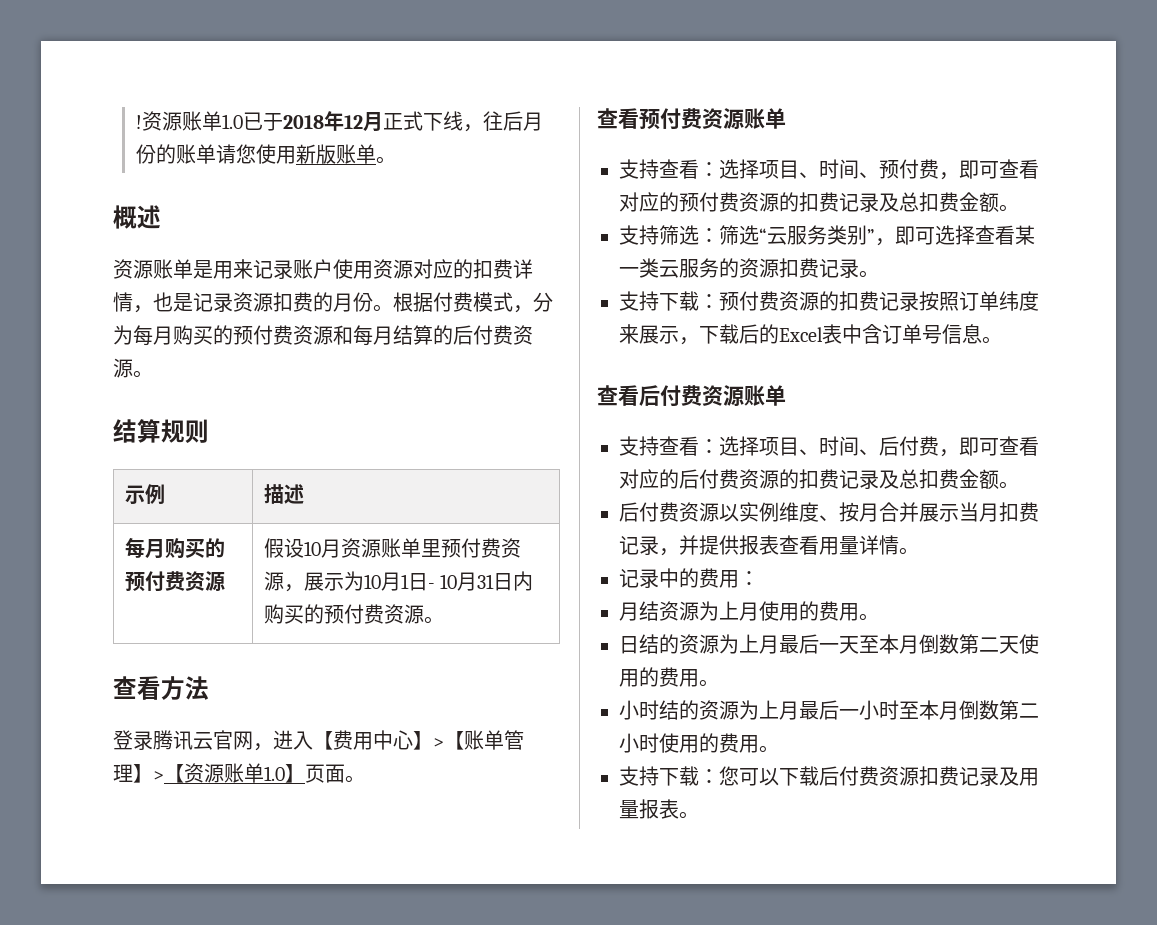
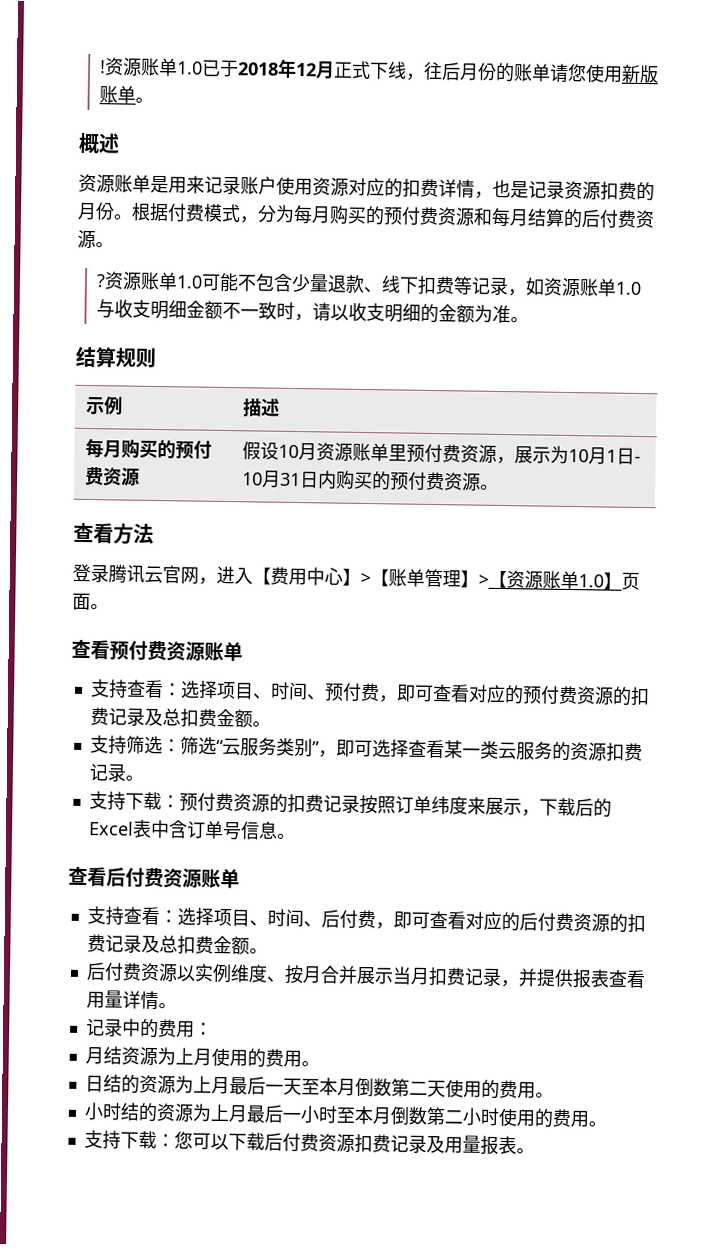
(153, 374) none -> [96,271,643,298] [96,299,530,324] // ?资源账单1.0可能不包含少量退款、线下扣费等记录，如资源账单1.0与收支明细金额不一致时，请以收支明细的金额为准。

